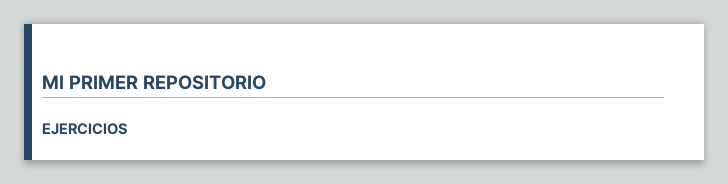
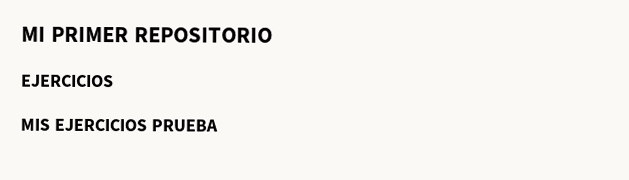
(127, 129) none -> [20,118,218,132] // MIS EJERCICIOS PRUEBA

